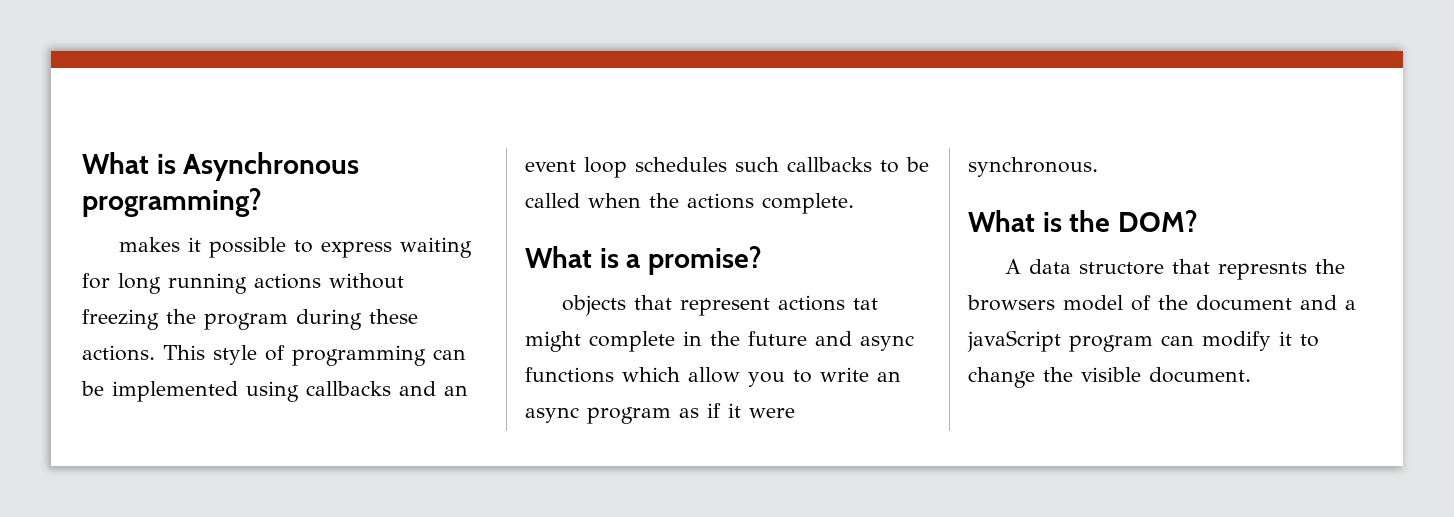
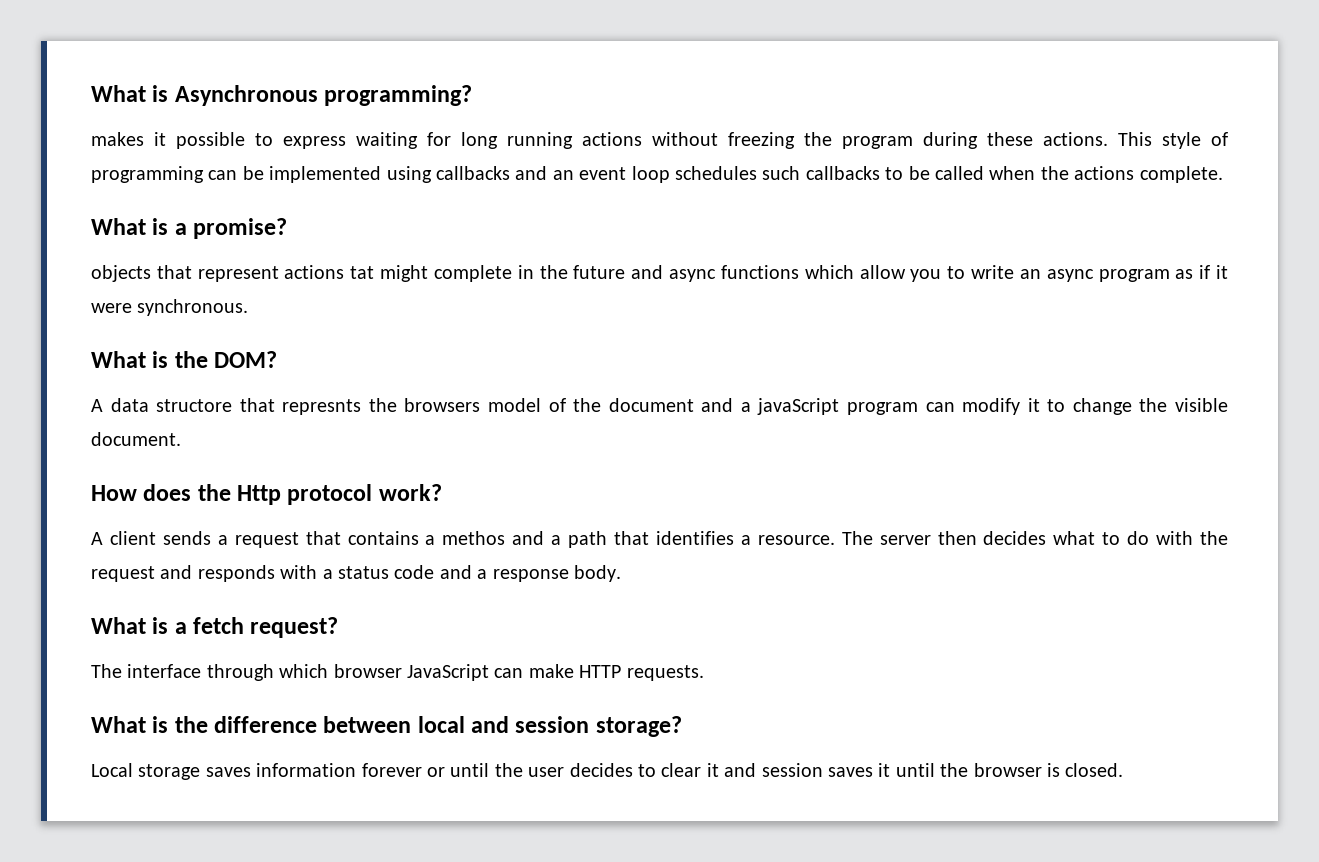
(1251, 375) none -> [91,484,442,505] [91,531,1228,548] [91,565,621,582] [91,617,339,638] [91,664,704,681] [91,716,682,737] [91,763,1124,780] // How does the Http protocol work? // A client sends a request that contains a methos and a path that identifies a resource. The server then decides what to do with the request and responds with a status code and a response body. // What is a fetch request? // The interface through which browser JavaScript can make HTTP requests. // What is the difference between local and session storage? // Local storage saves information forever or until the user decides to clear it and session saves it until the browser is closed.

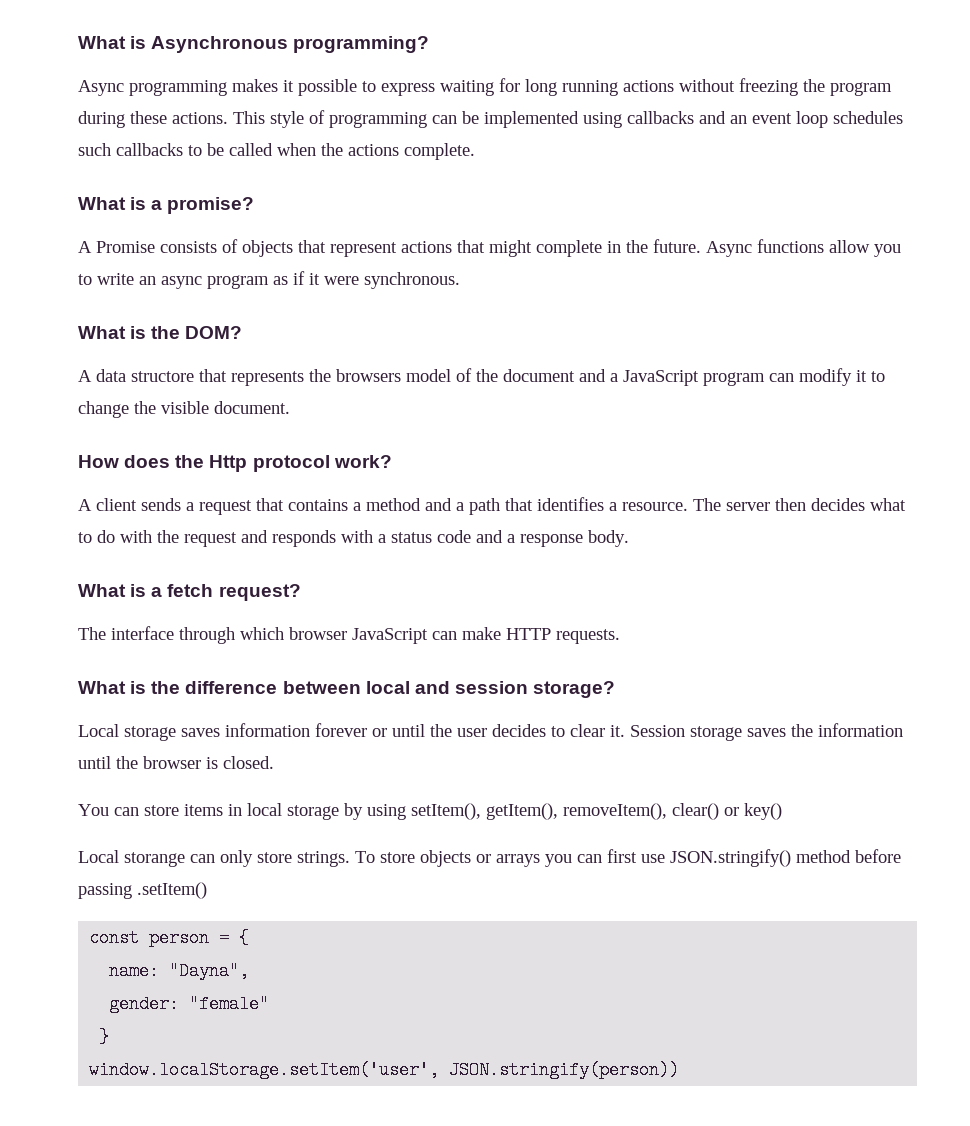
(473, 95) none -> [78,80,227,96] Async programming
(288, 228) none -> [78,239,238,253] A Promise consists of
[350,266,375,279] tat -> [457,240,485,253] that
[573,265,854,282] future and async functions which -> [653,239,824,257] future. Async functions
[282,399,362,415] represnts -> [231,371,304,386] represents
[757,398,840,415] javaScript -> [623,370,699,386] JavaScript
[442,531,506,545] methos -> [366,498,421,511] method
[706,763,891,777] it and session saves it -> [610,723,903,741] it. Session storage saves the information
(1124, 770) none -> [78,803,782,820] [78,849,901,867] [78,882,207,899] [89,929,250,947] [109,962,250,980] [109,995,270,1013] [99,1028,110,1046] [89,1061,680,1079] // You can store items in local storage by using setItem(), getItem(), removeItem(), clear() or key() // Local storange can only store strings. To store objects or arrays you can first use JSON.stringify() method before passing .setItem() // const person = { // name: "Dayna", // gender: "female" // } // window.localStorage.setItem('user', JSON.stringify(person))

